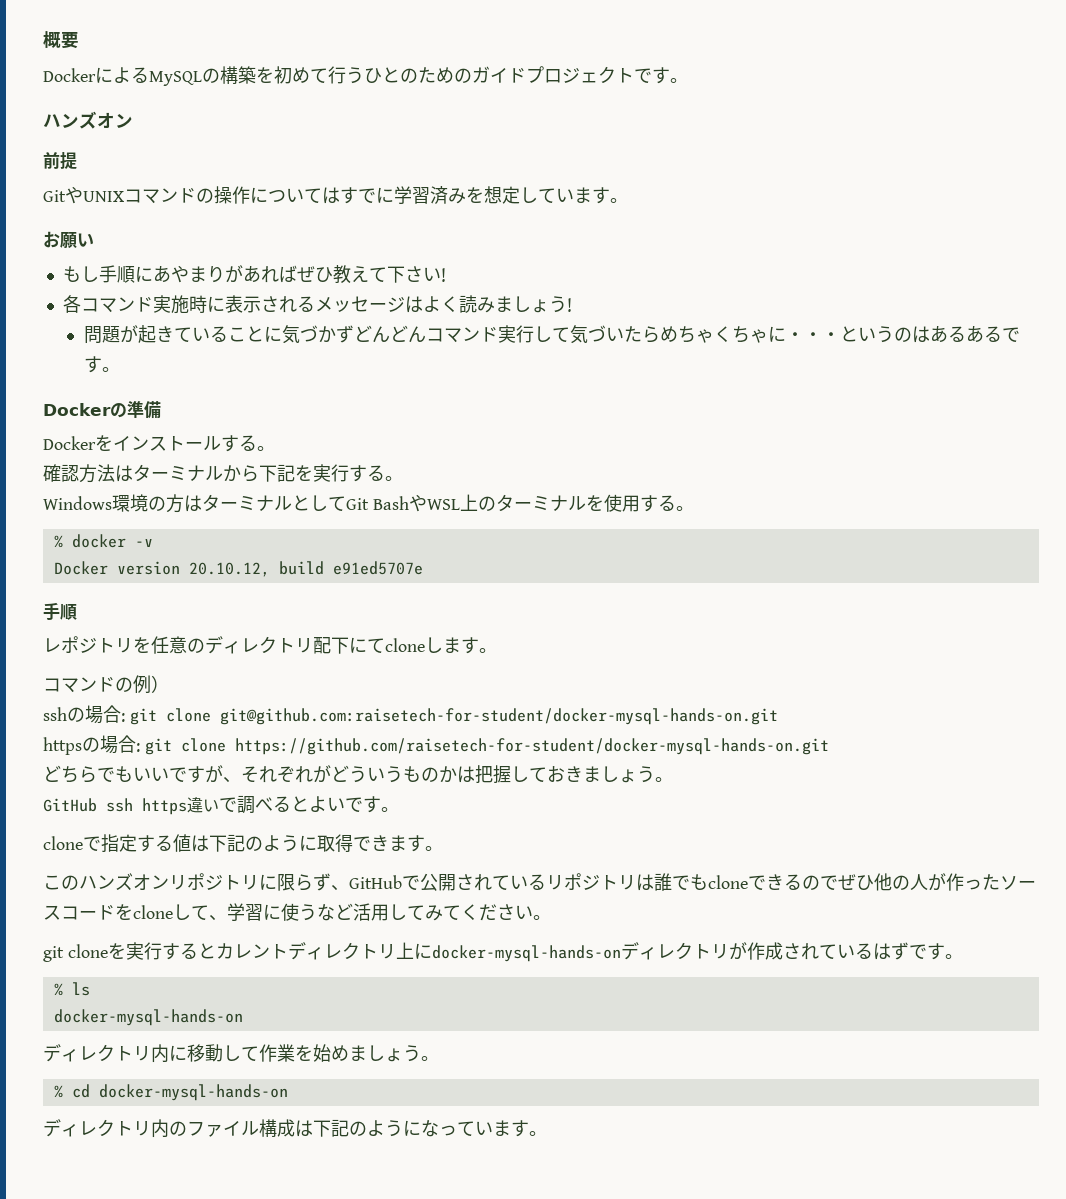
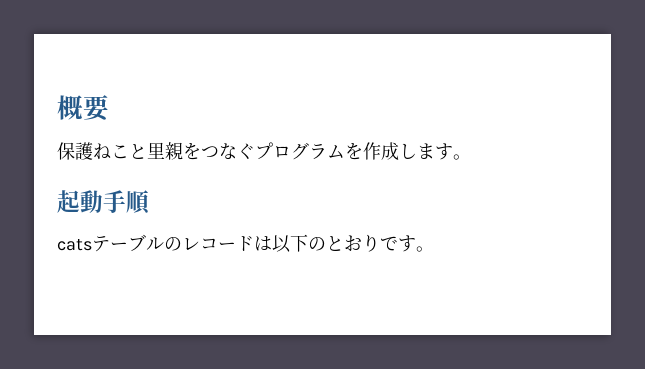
[43,66,688,86] [43,111,133,129] [43,152,77,169] [43,186,628,204] [43,231,94,248] [62,265,446,284] [62,295,572,314] [83,325,1020,344] [83,356,120,373] [43,400,161,419] [43,435,275,452] [43,464,403,483] [43,494,694,513] [53,534,153,548] [53,561,423,577] [43,602,77,620] [43,636,497,654] [43,675,169,694] [43,705,778,725] [43,735,829,755] [43,765,673,784] [43,795,399,815] [43,834,443,853] [43,873,1036,891] [43,903,551,921] [43,942,963,962] [53,982,90,996] [53,1009,243,1026] [43,1044,439,1063] [53,1084,288,1101] [43,1119,511,1138] DockerによるMySQLの構築を初めて行うひとのためのガイドプロジェクトです。 // ハンズオン // 前提 // GitやUNIXコマンドの操作についてはすでに学習済みを想定しています。 // お願い // もし手順にあやまりがあればぜひ教えて下さい! // 各コマンド実施時に表示されるメッセージはよく読みましょう! // 問題が起きていることに気づかずどんどんコマンド実行して気づいたらめちゃくちゃに・・・というのはあるあるです。 // Dockerの準備 // Dockerをインストールする。 // 確認方法はターミナルから下記を実行する。 // Windows環境の方はターミナルとしてGit BashやWSL上のターミナルを使用する。 // % docker -v // Docker version 20.10.12, build e91ed5707e // 手順 // レポジトリを任意のディレクトリ配下にてcloneします。 // コマンドの例） // sshの場合: git clone git@github.com:raisetech-for-student/docker-mysql-hands-on.git // httpsの場合: git clone https://github.com/raisetech-for-student/docker-mysql-hands-on.git // どちらでもいいですが、それぞれがどういうものかは把握しておきましょう。 // GitHub ssh https違いで調べるとよいです。 // cloneで指定する値は下記のように取得できます。 // このハンズオンリポジトリに限らず、GitHubで公開されているリポジトリは誰でもcloneできるのでぜひ他の人が作ったソースコードをcloneして、学習に使うなど活用してみてください。 // git cloneを実行するとカレントディレクトリ上にdocker-mysql-hands-onディレクトリが作成されているはずです。 // % ls // docker-mysql-hands-on // ディレクトリ内に移動して作業を始めましょう。 // % cd docker-mysql-hands-on // ディレクトリ内のファイル構成は下記のようになっていま -> [57,142,471,160] [57,190,150,214] [57,234,398,253] 保護ねこと里親をつなぐプログラムを作成します。 // 起動手順 // catsテーブルのレコードは以下のとおりで

